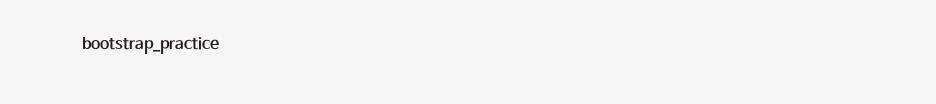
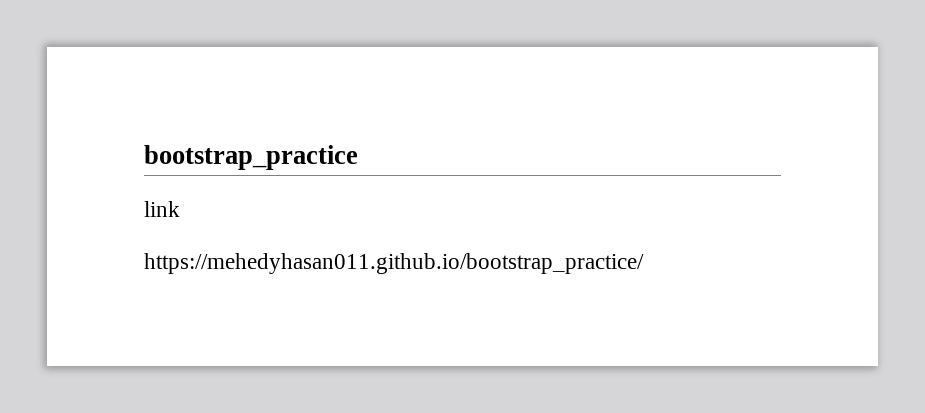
(219, 45) none -> [144,201,180,217] [144,253,644,274] // link // https://mehedyhasan011.github.io/bootstrap_practice/

